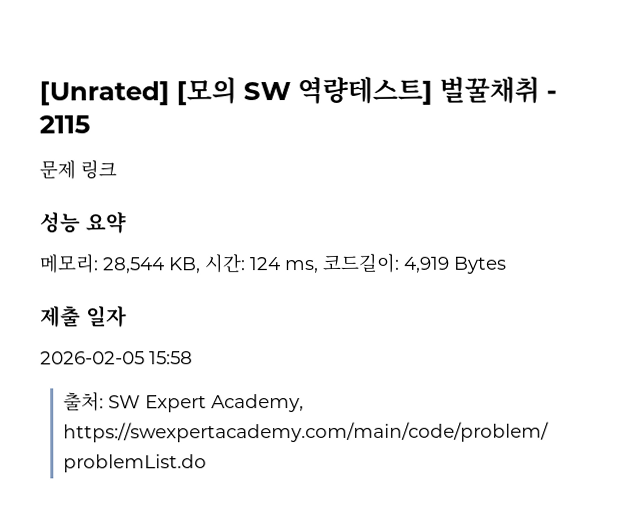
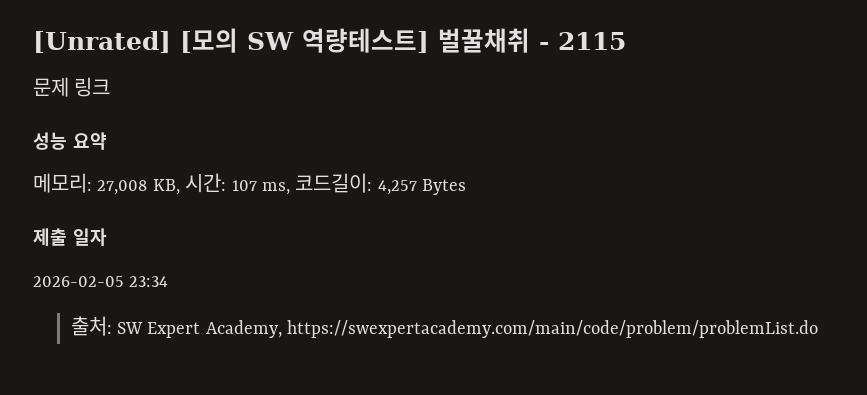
[102,257,165,274] 28,544 -> [97,180,148,195] 27,008
[249,257,281,271] 124 -> [231,180,257,191] 107
[403,256,450,273] 4,919 -> [377,180,417,195] 4,257
[149,351,193,365] 15:58 -> [129,276,169,287] 23:34

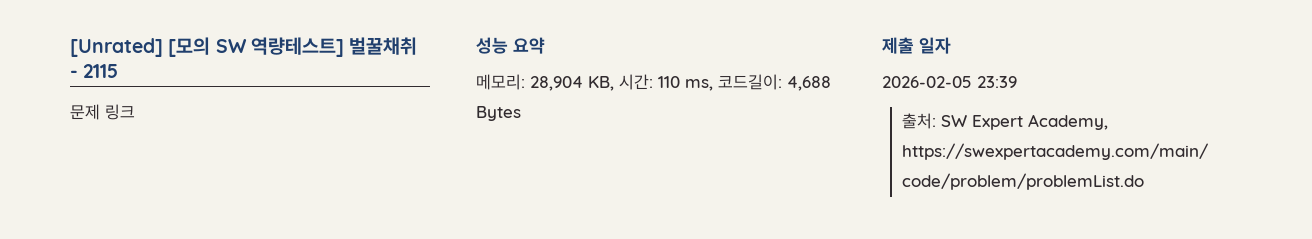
[97,180,148,195] 27,008 -> [530,76,583,91] 28,904
[231,180,257,191] 107 -> [658,76,680,88] 110
[377,180,417,195] 4,257 -> [787,76,831,91] 4,688
[129,276,169,287] 23:34 -> [977,76,1017,88] 23:39

